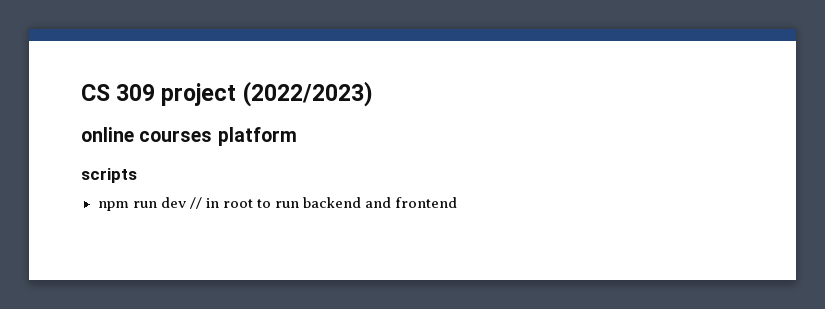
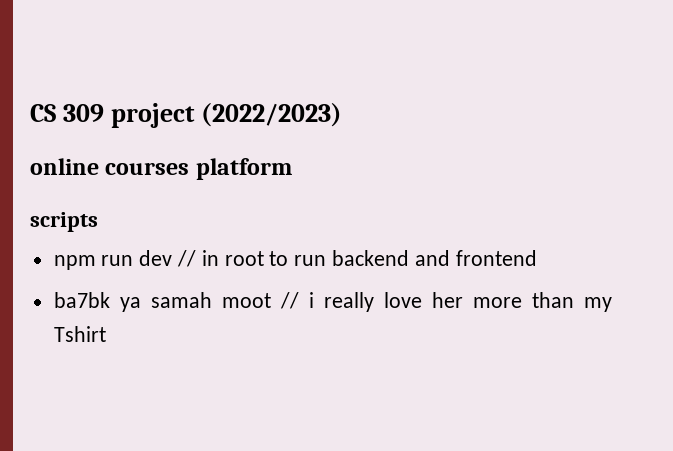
(457, 202) none -> [53,292,613,312] [53,326,106,342] // ba7bk ya samah moot // i really love her more than my Tshirt

